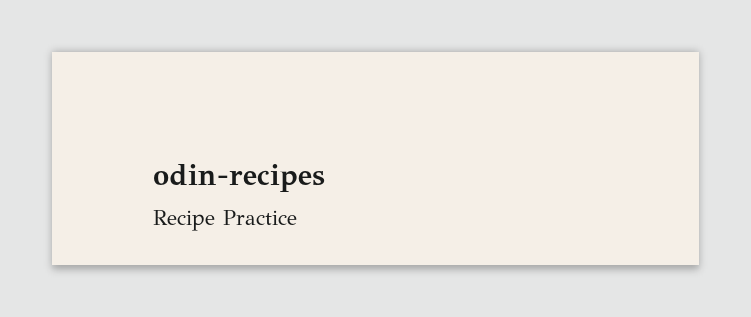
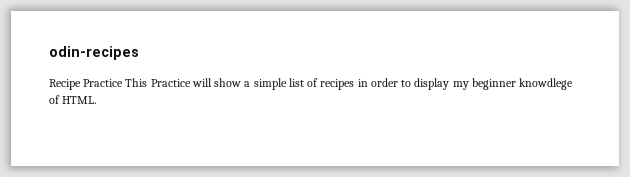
(297, 217) none -> [125,78,574,90] [49,95,97,104] This Practice will show a simple list of recipes in order to display my beginner knowdlege of HTML.

